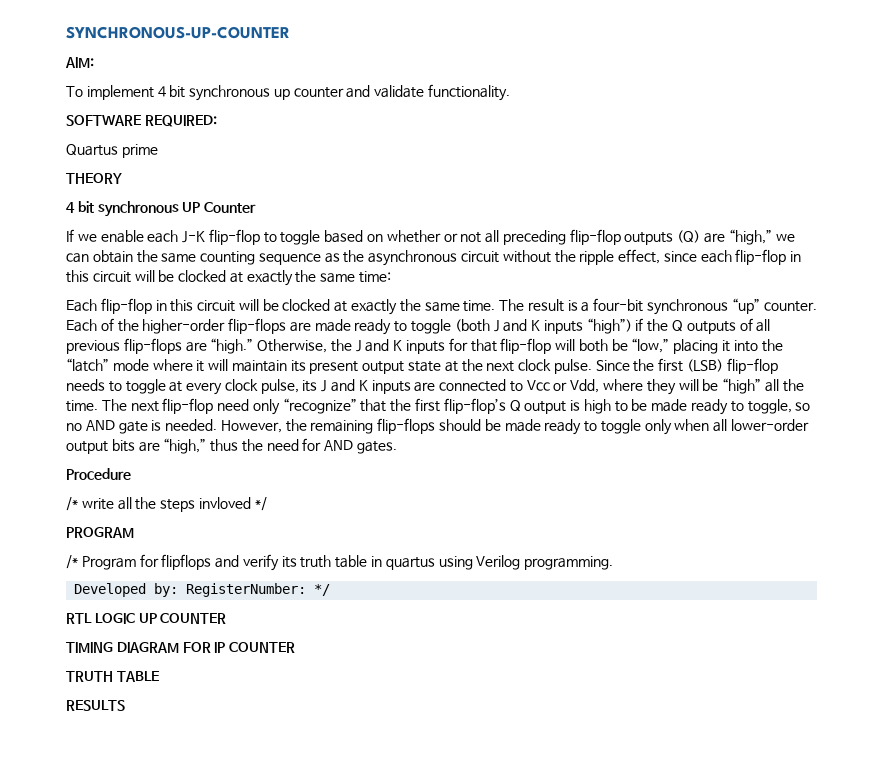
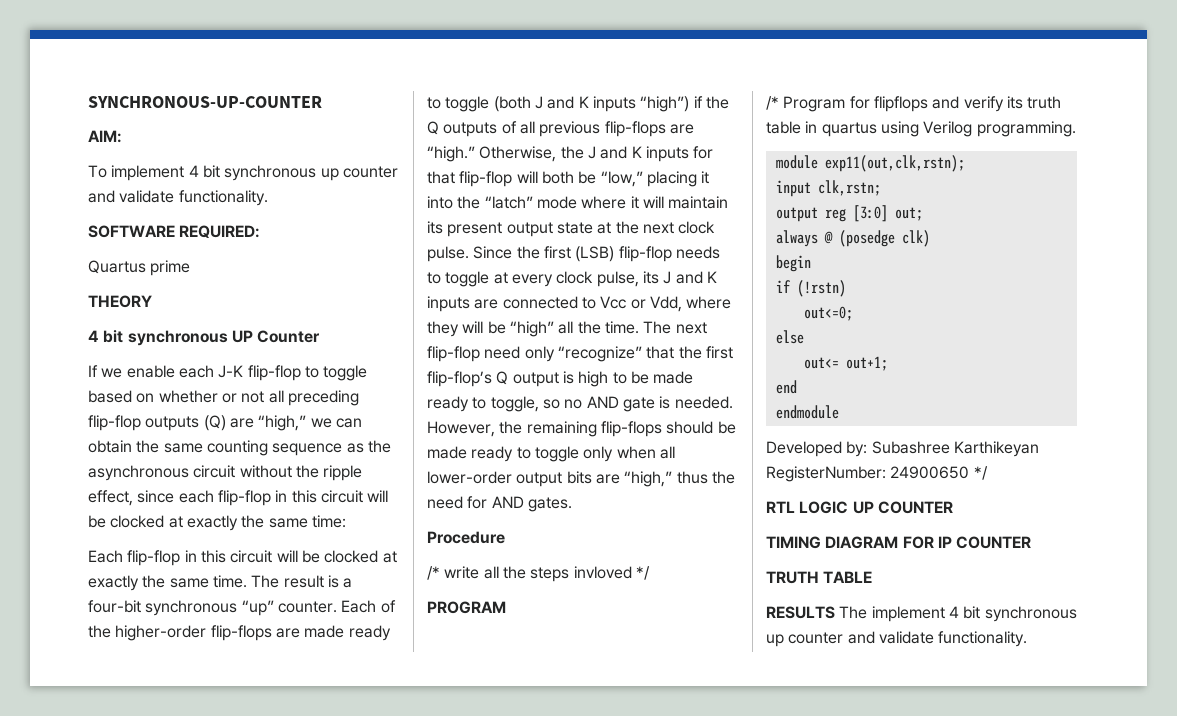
[74,583,307,597] Developed by: RegisterNumber: -> [775,155,965,172] [775,180,881,197] [775,205,923,222] [775,230,930,247] [775,255,811,272] [775,280,846,297] [803,306,853,321] [775,330,804,344] [803,356,888,371] [775,380,797,394] [775,405,839,419] [766,441,1039,457] [766,466,970,482] module exp11(out,clk,rstn); // input clk,rstn; // output reg [3:0] out; // always @ (posedge clk) // begin // if (!rstn) // out<=0; // else // out<= out+1; // end // endmodule // Developed by: Subashree Karthikeyan RegisterNumber: 24900650
(125, 705) none -> [839,606,1077,622] [766,631,1028,647] The implement 4 bit synchronous up counter and validate functionality.

